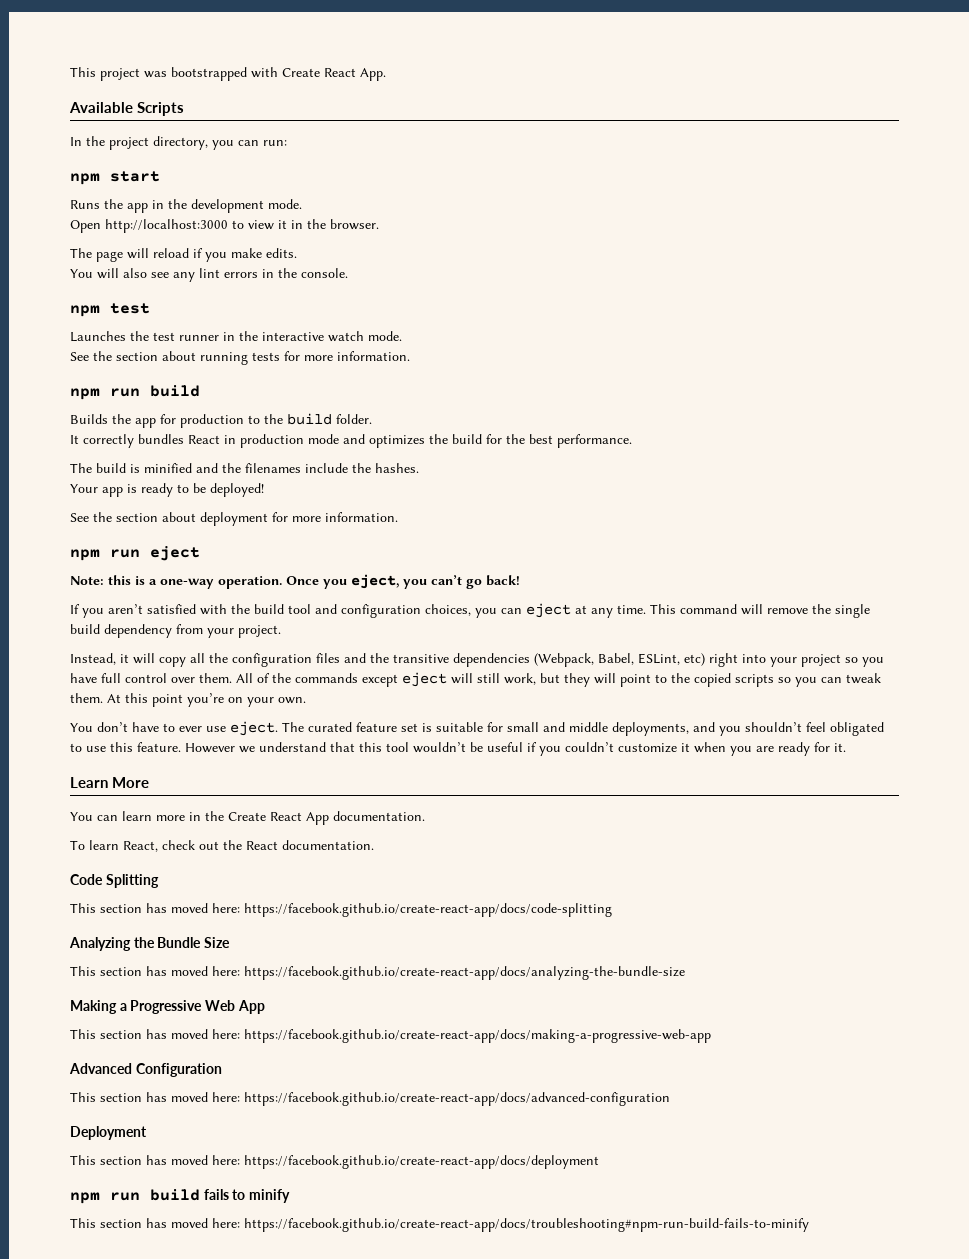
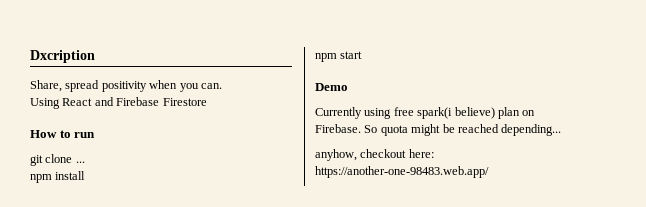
[70,67,386,81] [69,102,184,116] [70,136,287,150] [70,171,160,185] [70,199,302,213] [70,219,379,233] [70,248,297,262] [70,268,348,282] [70,303,150,317] [70,331,402,342] [70,351,410,365] [70,385,200,400] [70,413,372,428] [70,434,632,448] [70,463,419,473] [70,483,264,497] [70,512,398,526] [70,546,200,561] [70,574,520,589] [70,603,870,618] [70,624,281,638] [70,653,884,667] [70,672,881,687] [70,693,306,707] [70,721,884,736] [70,742,846,756] [70,777,149,788] [70,811,425,825] [70,840,374,852] [70,874,159,888] [70,903,612,917] [69,937,230,951] [70,966,685,980] [70,1000,265,1014] [70,1029,711,1043] [69,1063,222,1077] [70,1092,670,1106] [70,1126,147,1140] [70,1155,599,1169] [70,1189,290,1204] [70,1218,809,1232] This project was bootstrapped with Create React App. // Available Scripts // In the project directory, you can run: // npm start // Runs the app in the development mode. // Open http://localhost:3000 to view it in the browser. // The page will reload if you make edits. // You will also see any lint errors in the console. // npm test // Launches the test runner in the interactive watch mode. // See the section about running tests for more information. // npm run build // Builds the app for production to the build folder. // It correctly bundles React in production mode and optimizes the build for the best performance. // The build is minified and the filenames include the hashes. // Your app is ready to be deployed! // See the section about deployment for more information. // npm run eject // Note: this is a one-way operation. Once you eject, you can’t go back! // If you aren’t satisfied with the build tool and configuration choices, you can eject at any time. This command will remove the single build dependency from your project. // Instead, it will copy all the configuration files and the transitive dependencies (Webpack, Babel, ESLint, etc) right into your project so you have full control over them. All of the commands except eject will still work, but they will point to the copied scripts so you can tweak them. At this point you’re on your own. // You don’t have to ever use eject. The curated feature set is suitable for small and middle deployments, and you shouldn’t feel obligated to use this feature. However we understand that this tool wouldn’t be useful if you couldn’t customize it when you are ready for it. // Learn More // You can learn more in the Create React App documentation. // To learn React, check out the React documentation. // Code Splitting // This section has moved here: https://facebook.github.io/create-react-app/docs/code-splitting // Analyzing the Bundle Size // This section has moved here: https://facebook.github.io/create-react-app/docs/analyzing-the-bundle-size // Making a Progressive Web App // This section has moved here: https://facebook.github.io/create-react-app/docs/making-a-progressive-web-app // Advanced Configuration // This section has moved here: https://facebook.github.io/create-react-app/docs/advanced-configuration // Deployment // This section has moved here: https://facebook.github.io/create-react-app/docs/deployment // npm run build fails to minify // This section has moved here: https://facebook.github.io/create-react-app/docs/troubleshooting#npm-run-build-fails-to-minify -> [30,50,95,63] [30,80,222,92] [30,97,207,109] [30,130,96,138] [30,154,85,166] [30,171,86,183] [315,51,363,62] [315,83,348,91] [315,107,536,119] [315,124,562,136] [315,149,434,161] [315,166,489,178] Dxcription // Share, spread positivity when you can. // Using React and Firebase Firestore // How to run // git clone ... // npm install // npm start // Demo // Currently using free spark(i believe) plan on Firebase. So quota might be reached depending... // anyhow, checkout here: https://another-one-98483.web.app/

